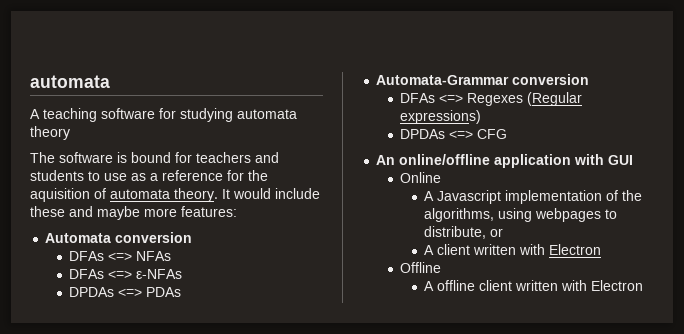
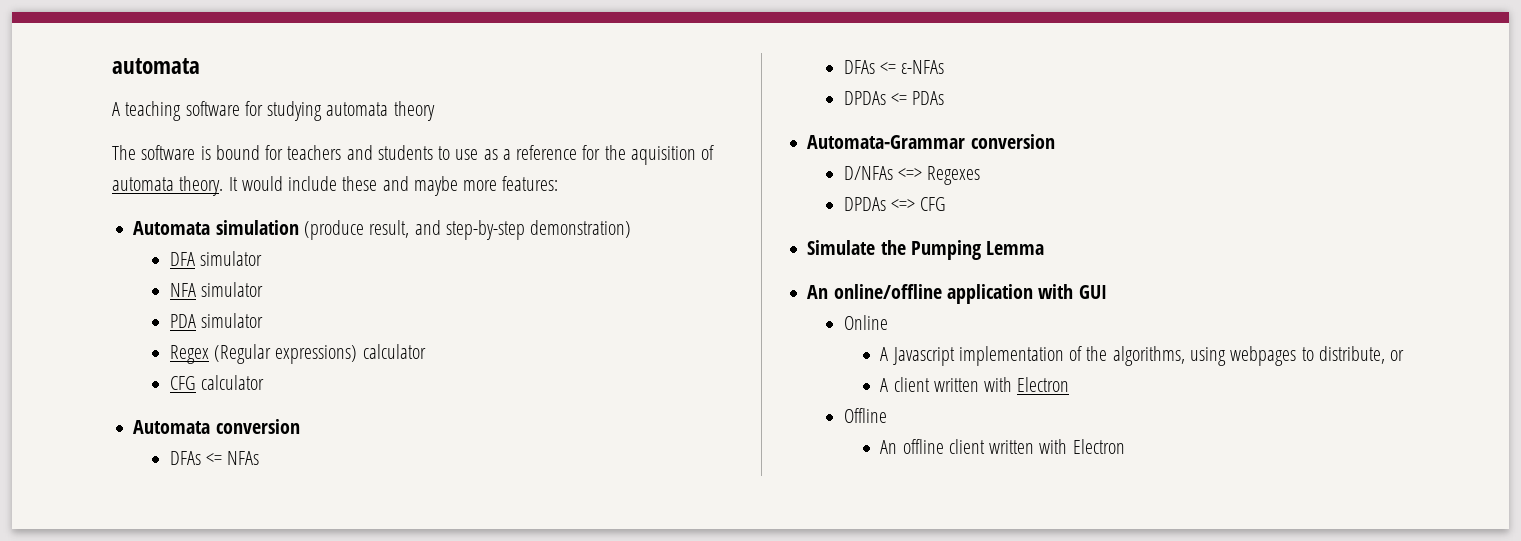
(237, 211) none -> [133,220,632,240] [169,251,263,266] [169,282,264,297] [169,313,264,328] [169,344,426,364] [169,375,265,390] // Automata simulation (produce result, and step-by-step demonstration) // DFA simulator // NFA simulator // PDA simulator // Regex (Regular expressions) calculator // CFG calculator
[108,252,133,261] <=> -> [206,453,223,465] <=
[108,270,133,279] <=> -> [880,62,897,74] <=
[118,288,143,297] <=> -> [891,93,908,105] <=
[400,93,436,103] DFAs -> [843,166,893,180] D/NFAs
[527,92,583,106] [400,110,482,124] (Regular expressions) -> (981, 175) none
(508, 134) none -> [807,240,1045,260] // Simulate the Pumping Lemma
[424,281,435,291] A -> [880,440,898,454] An

